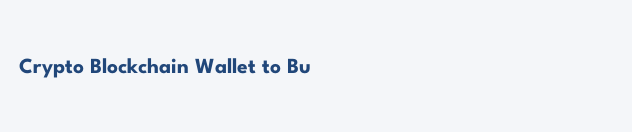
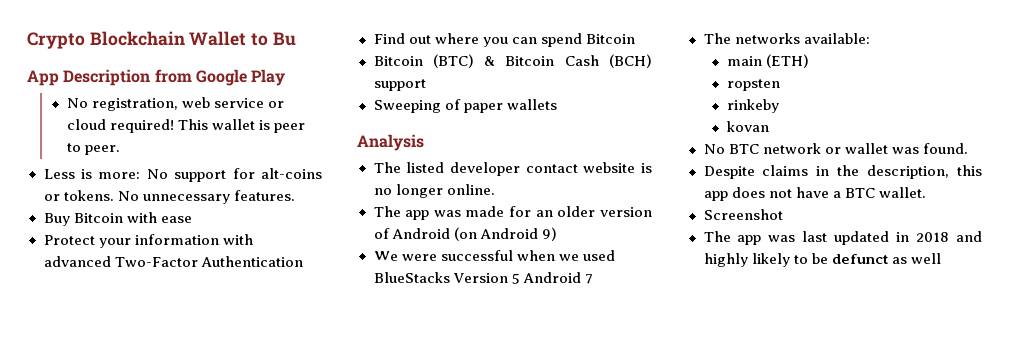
(311, 66) none -> [27,69,286,86] [66,97,284,111] [66,119,305,133] [66,143,120,155] [43,168,322,182] [43,190,295,204] [43,212,192,226] [43,234,253,248] [43,256,303,267] [373,33,635,47] [373,54,652,68] [373,79,426,91] [373,99,557,113] [357,134,424,151] [373,162,652,176] [373,184,495,198] [373,206,652,220] [373,227,557,241] [373,250,615,261] [373,272,593,284] [703,33,870,44] [726,54,809,68] [726,79,780,91] [726,99,779,113] [726,121,769,132] [703,143,968,154] [703,165,982,179] [703,187,926,201] [703,209,783,220] [703,231,982,245] [703,253,941,267] // App Description from Google Play // No registration, web service or cloud required! This wallet is peer to peer. // Less is more: No support for alt-coins or tokens. No unnecessary features. // Buy Bitcoin with ease // Protect your information with advanced Two-Factor Authentication // Find out where you can spend Bitcoin // Bitcoin (BTC) & Bitcoin Cash (BCH) support // Sweeping of paper wallets // Analysis // The listed developer contact website is no longer online. // The app was made for an older version of Android (on Android 9) // We were successful when we used BlueStacks Version 5 Android 7 // The networks available: // main (ETH) // ropsten // rinkeby // kovan // No BTC network or wallet was found. // Despite claims in the description, this app does not have a BTC wallet. // Screenshot // The app was last updated in 2018 and highly likely to be defunct as well

